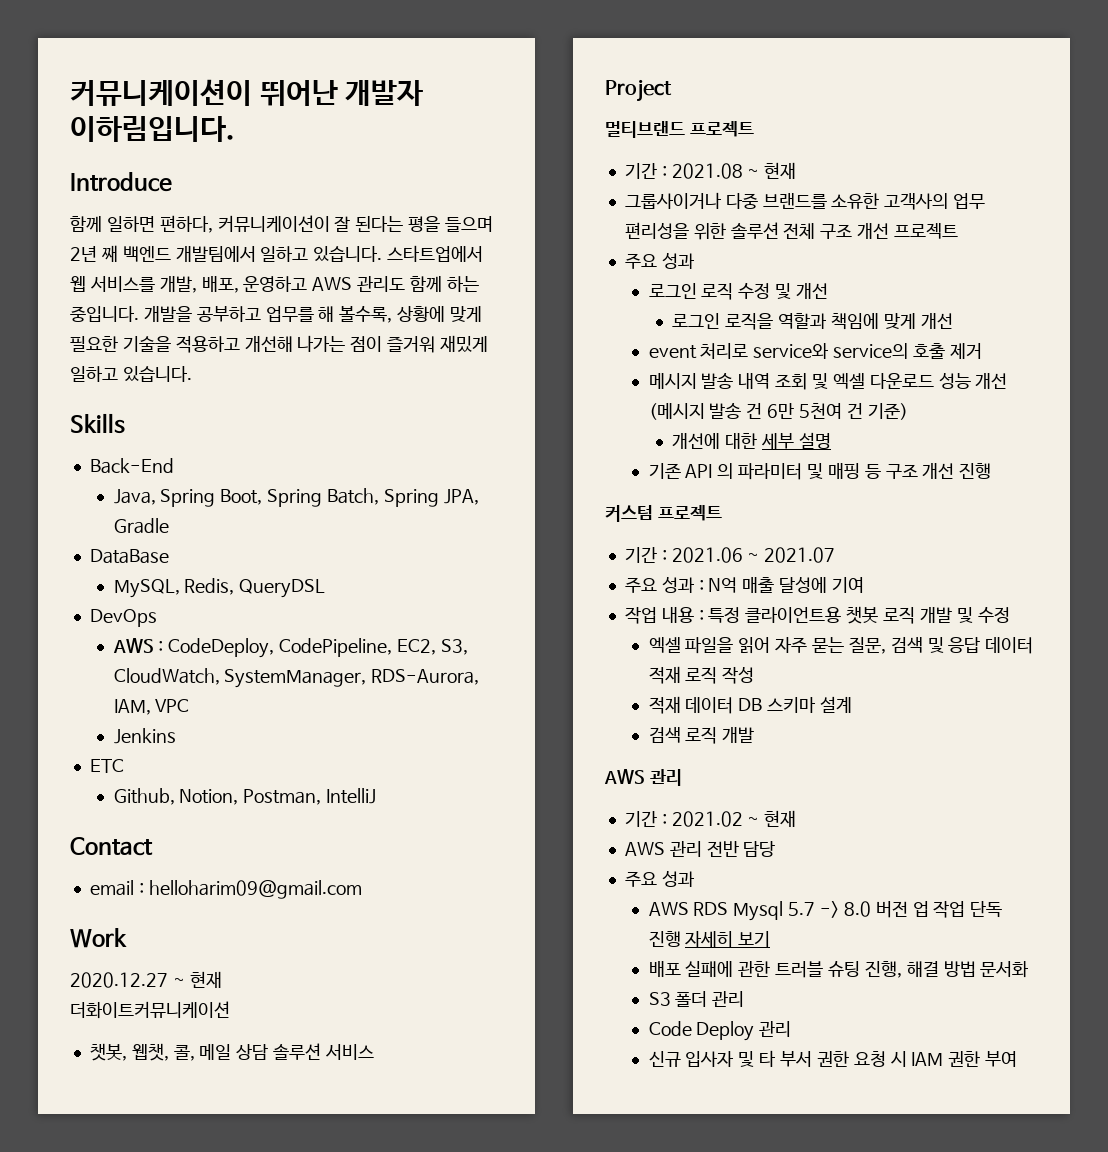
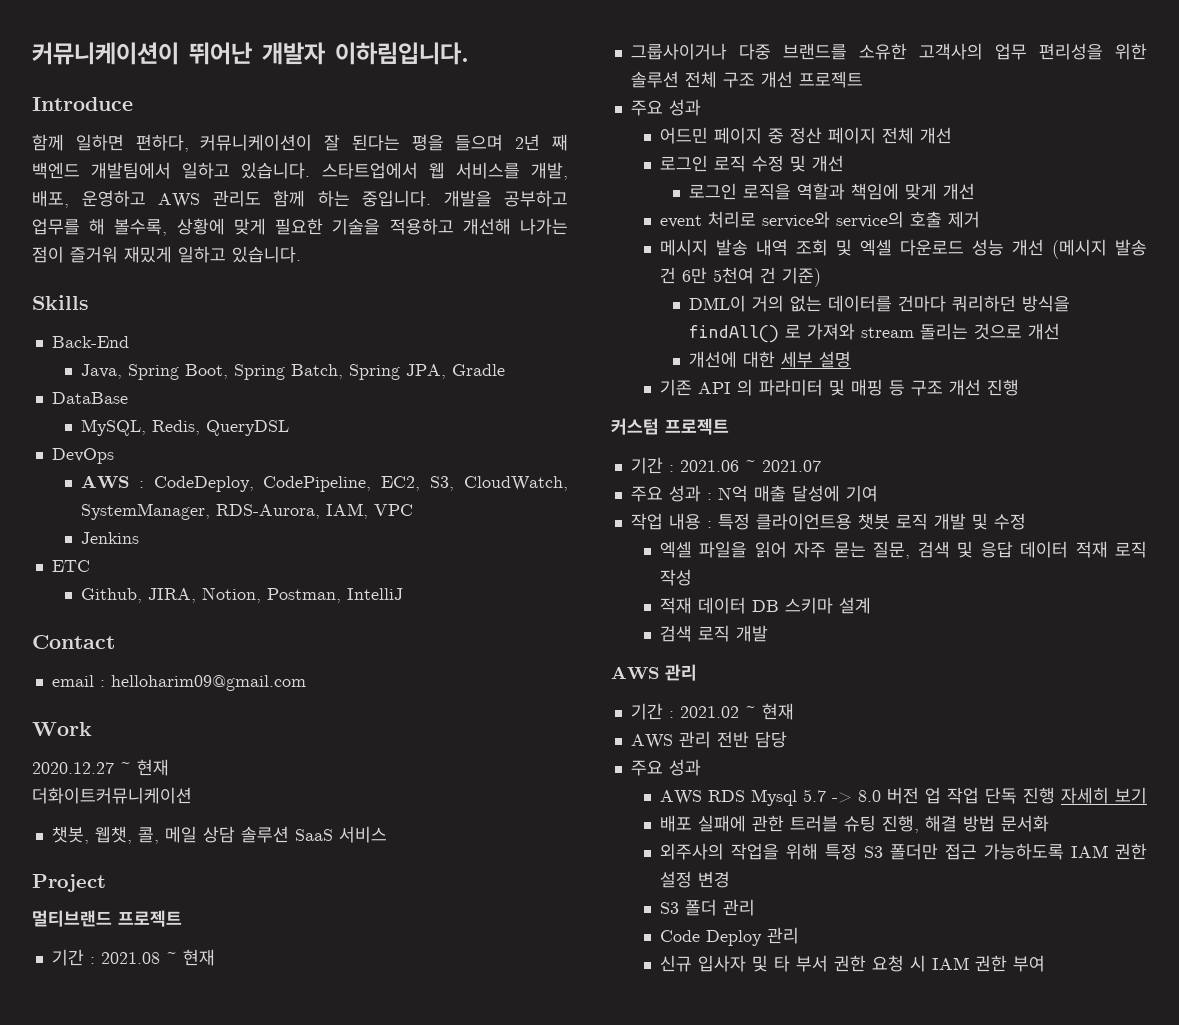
(175, 796) none -> [147,588,196,603] JIRA,
(322, 1051) none -> [294,829,333,841] SaaS
(695, 261) none -> [659,127,952,144] // 어드민 페이지 중 정산 페이지 전체 개선
(908, 411) none -> [689,295,1071,312] [689,323,1061,343] // DML이 거의 없는 데이터를 건마다 쿼리하던 방식을 findAll() 로 가져와 stream 돌리는 것으로 개선
(1030, 969) none -> [659,843,1147,860] [659,871,730,888] // 외주사의 작업을 위해 특정 S3 폴더만 접근 가능하도록 IAM 권한 설정 변경

